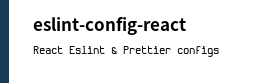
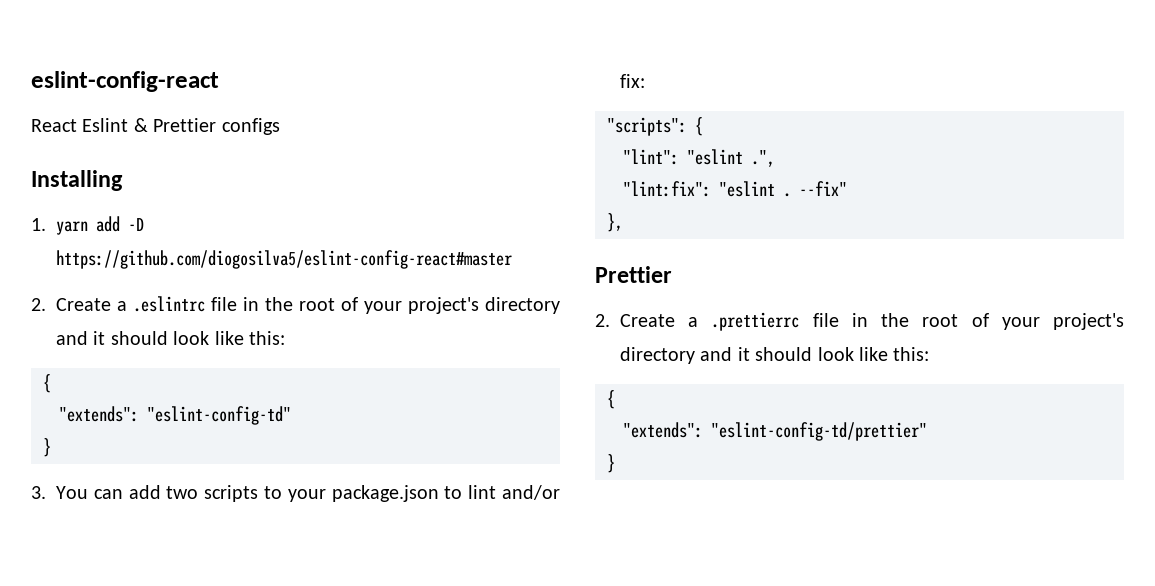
(219, 51) none -> [31,170,123,191] [31,216,144,235] [56,250,512,269] [31,296,560,314] [56,331,285,345] [43,374,51,393] [59,406,291,425] [43,438,51,457] [31,485,560,502] [620,74,645,88] [607,117,703,136] [623,149,775,167] [623,181,847,197] [607,213,623,232] [595,266,672,283] [595,312,1124,331] [620,347,930,364] [607,390,615,409] [623,422,927,441] [607,454,615,473] // Installing // 1. yarn add -D https://github.com/diogosilva5/eslint-config-react#master // 2. Create a .eslintrc file in the root of your project's directory and it should look like this: // { // "extends": "eslint-config-td" // } // 3. You can add two scripts to your package.json to lint and/or fix: // "scripts": { // "lint": "eslint .", // "lint:fix": "eslint . --fix" // }, // Prettier // 2. Create a .prettierrc file in the root of your project's directory and it should look like this: // { // "extends": "eslint-config-td/prettier" // }

